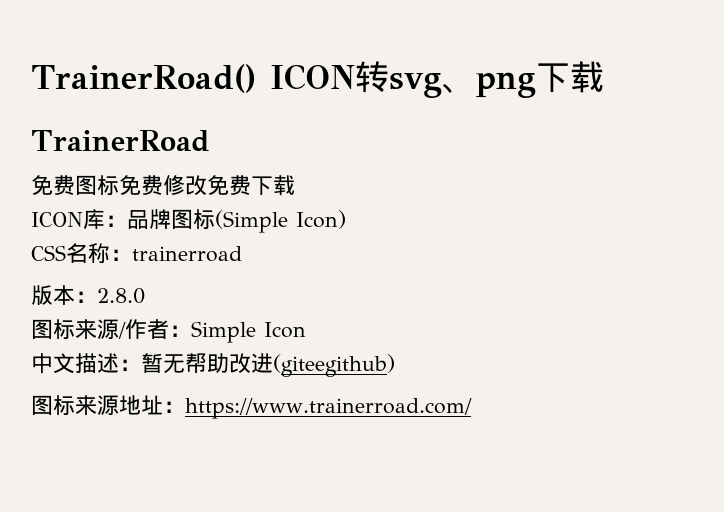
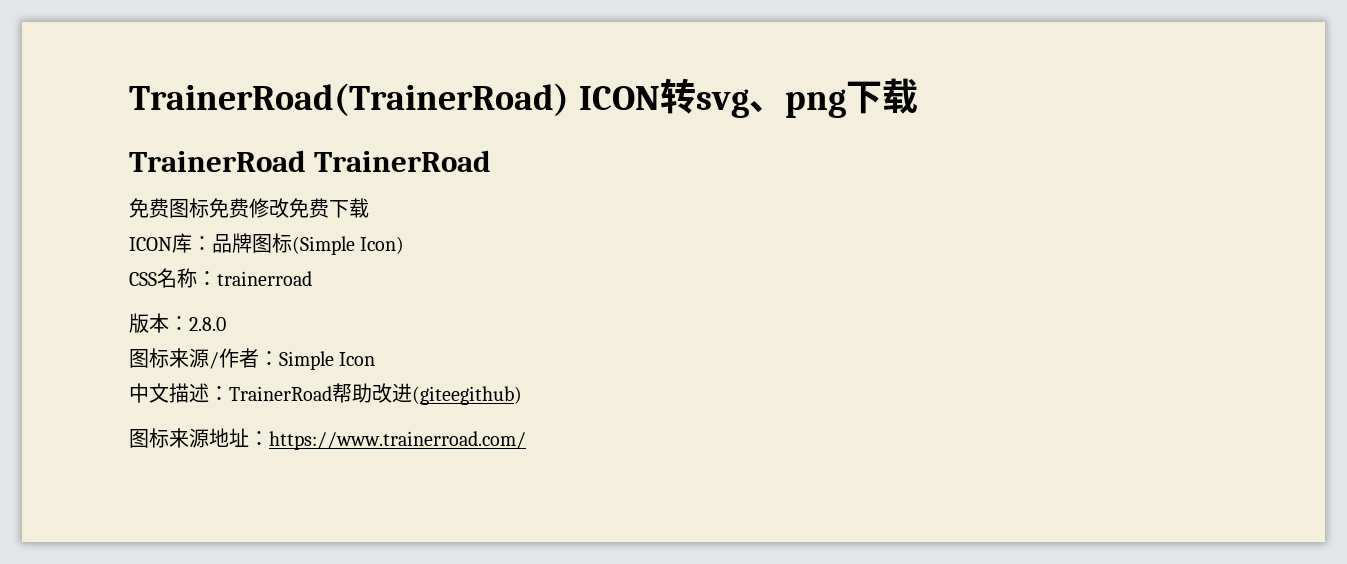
[31,64,256,93] TrainerRoad() -> [129,83,569,116] TrainerRoad(TrainerRoad)
(210, 141) none -> [314,150,492,172] TrainerRoad
[141,353,185,374] 暂无 -> [229,386,332,401] TrainerRoad

